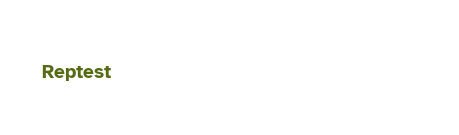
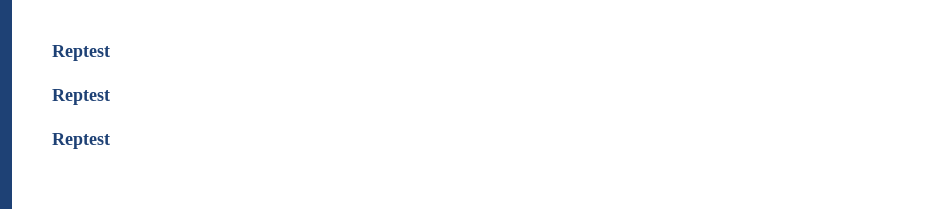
[42,65,111,81] Reptest -> [52,45,110,61] [52,89,110,105] [52,133,110,149] Reptest // Reptest // Reptest

